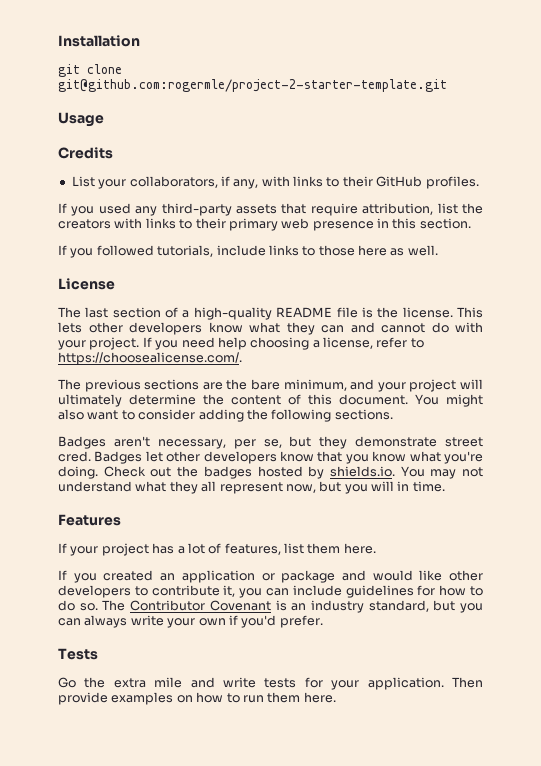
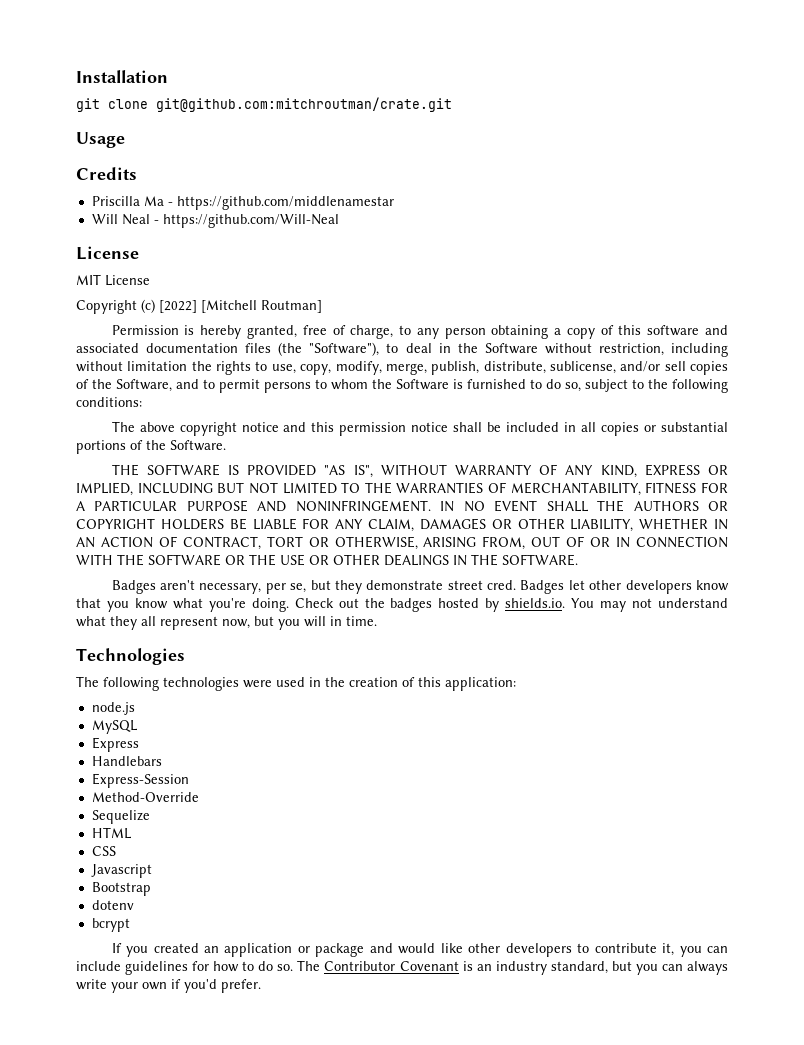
[58,79,447,92] git@github.com:rogermle/project-2-starter-template.git -> [156,97,452,112] git@github.com:mitchroutman/crate.git
[71,176,479,189] [58,203,483,216] [58,218,471,231] [58,245,438,258] [58,278,115,290] [58,307,484,320] [58,322,483,335] [58,337,424,350] [58,352,242,365] [58,379,484,392] [58,394,483,407] [58,409,393,422] List your collaborators, if any, with links to their GitHub profiles. // If you used any third-party assets that require attribution, list the creators with links to their primary web presence in this section. // If you followed tutorials, include links to those here as well. // License // The last section of a high-quality README file is the license. This lets other developers know what they can and cannot do with your project. If you need help choosing a license, refer to https://choosealicense.com/. // The previous sections are the bare minimum, and your project will ultimately determine the content of this document. You might also want to consider adding the following sections. -> [91,196,394,210] [91,214,339,228] [76,246,139,260] [76,274,150,286] [76,299,322,314] [111,325,729,339] [76,342,728,357] [76,361,728,375] [76,379,728,393] [76,397,142,407] [111,421,728,436] [76,440,226,454] [111,464,728,478] [76,482,728,496] [76,500,728,512] [76,518,728,532] [76,536,728,550] [76,554,578,566] Priscilla Ma - https://github.com/middlenamestar // Will Neal - https://github.com/Will-Neal // License // MIT License // Copyright (c) [2022] [Mitchell Routman] // Permission is hereby granted, free of charge, to any person obtaining a copy of this software and associated documentation files (the "Software"), to deal in the Software without restriction, including without limitation the rights to use, copy, modify, merge, publish, distribute, sublicense, and/or sell copies of the Software, and to permit persons to whom the Software is furnished to do so, subject to the following conditions: // The above copyright notice and this permission notice shall be included in all copies or substantial portions of the Software. // THE SOFTWARE IS PROVIDED "AS IS", WITHOUT WARRANTY OF ANY KIND, EXPRESS OR IMPLIED, INCLUDING BUT NOT LIMITED TO THE WARRANTIES OF MERCHANTABILITY, FITNESS FOR A PARTICULAR PURPOSE AND NONINFRINGEMENT. IN NO EVENT SHALL THE AUTHORS OR COPYRIGHT HOLDERS BE LIABLE FOR ANY CLAIM, DAMAGES OR OTHER LIABILITY, WHETHER IN AN ACTION OF CONTRACT, TORT OR OTHERWISE, ARISING FROM, OUT OF OR IN CONNECTION WITH THE SOFTWARE OR THE USE OR OTHER DEALINGS IN THE SOFTWARE.
[58,514,121,526] [58,543,376,556] Features // If your project has a lot of features, list them here. -> [76,648,185,665] [76,676,516,691] [91,702,135,715] [91,720,137,734] [91,737,139,752] [91,756,162,766] [91,773,189,788] [91,792,199,802] [91,810,150,824] [91,827,131,839] [91,846,116,856] [90,864,152,878] [91,882,151,896] [91,900,134,910] [91,918,130,932] Technologies // The following technologies were used in the creation of this application: // node.js // MySQL // Express // Handlebars // Express-Session // Method-Override // Sequelize // HTML // CSS // Javascript // Bootstrap // dotenv // bcrypt
[58,648,98,660] [58,677,483,690] [58,692,336,705] // Tests // Go the extra mile and write tests for your application. Then provide examples on how to run them here. -> (261, 986) none

